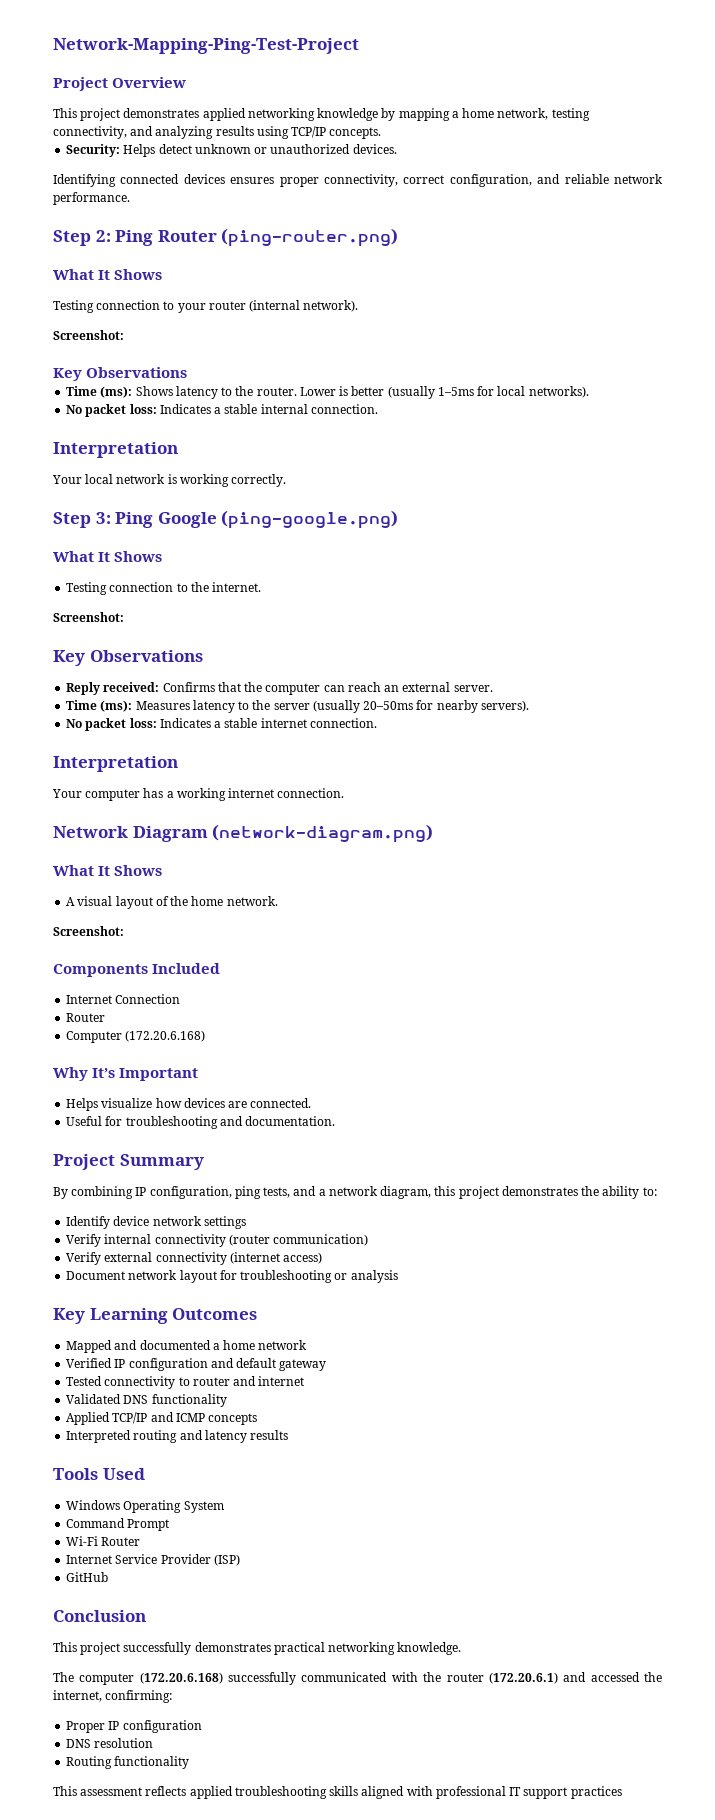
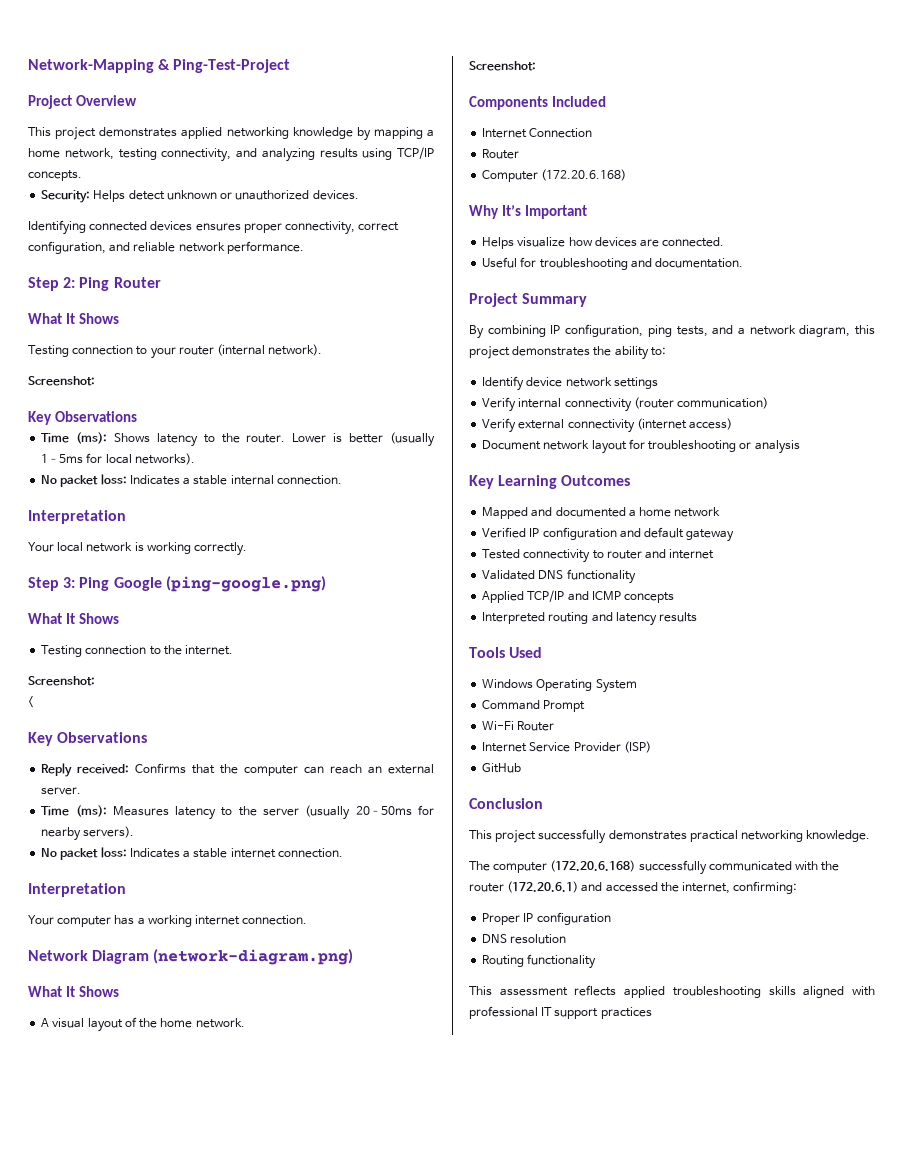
[53,38,359,54] Network-Mapping-Ping-Test-Project -> [28,59,291,73] Network-Mapping & Ping-Test-Project
[221,228,399,247] (ping-router.png) -> (161, 282) none
(124, 617) none -> [28,696,33,708] // <

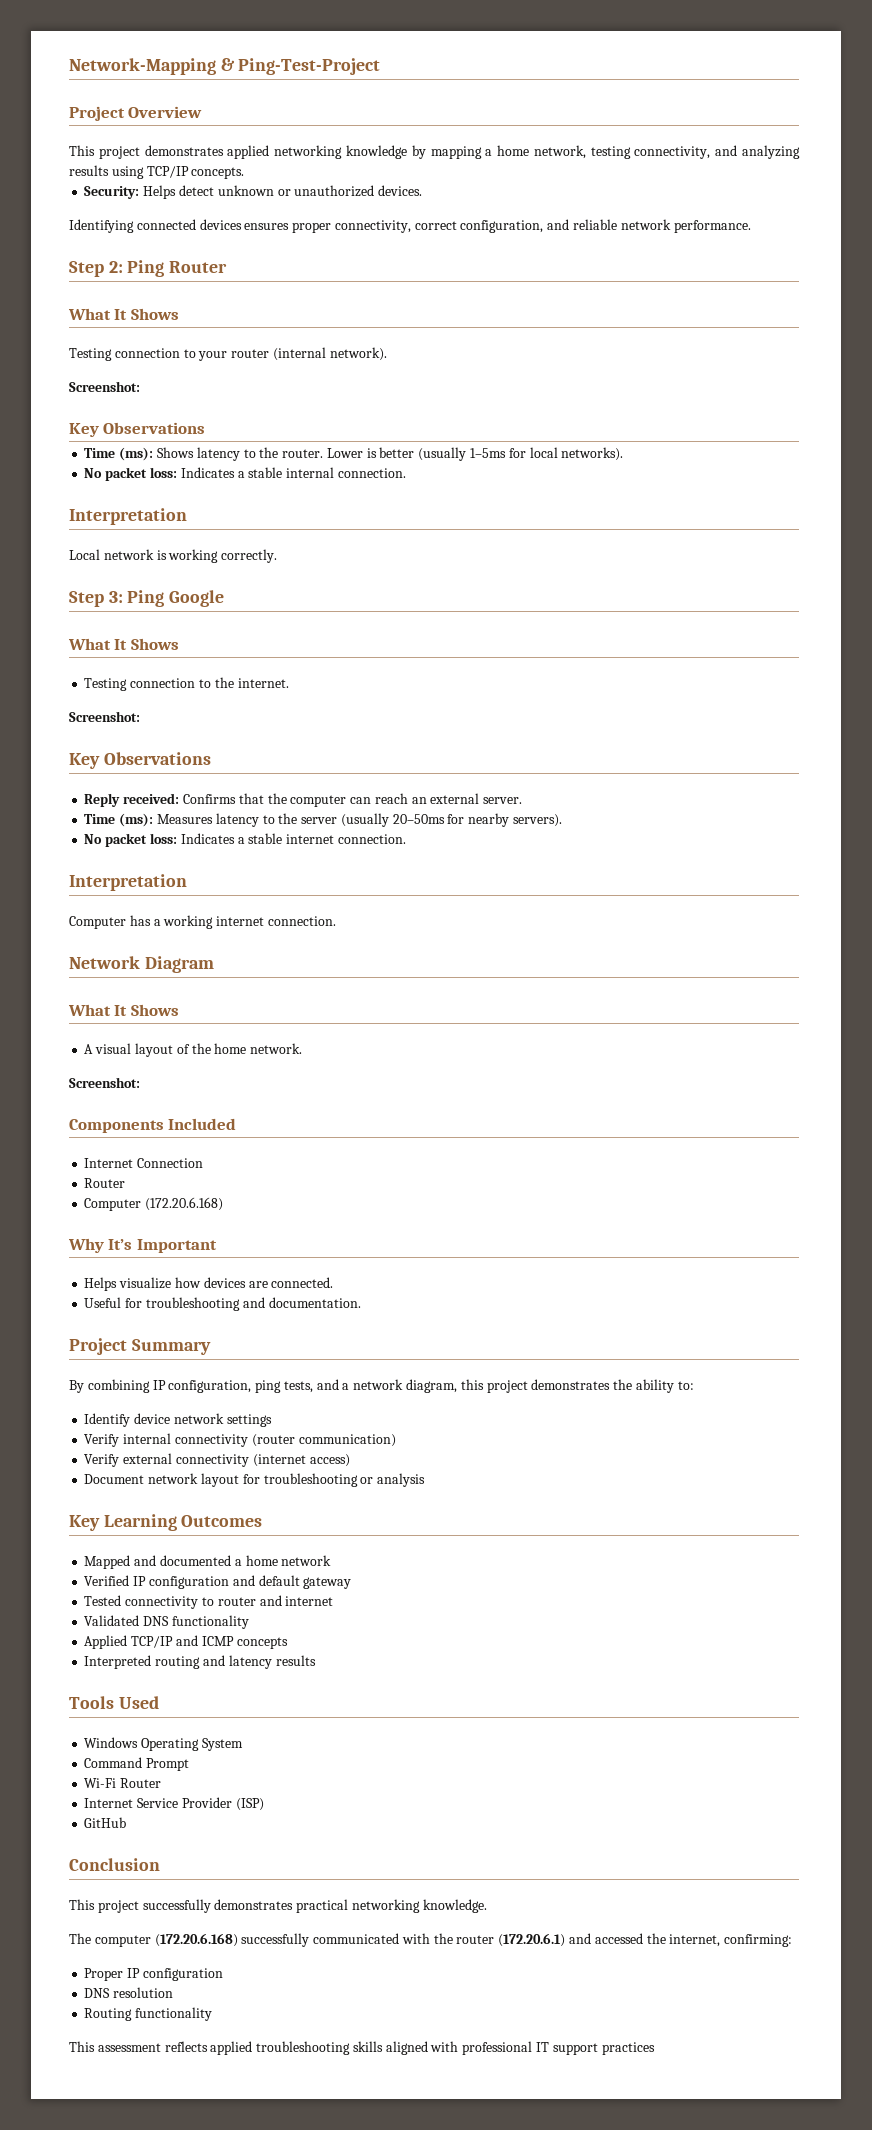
[28,542,84,552] Your local -> [69,549,100,560] Local
[165,576,326,592] (ping-google.png) -> (225, 598) none
[28,696,33,708] // < -> (140, 716) none
[28,915,112,927] Your computer -> [69,916,126,929] Computer
[153,949,354,965] (network-diagram.png) -> (214, 964) none

